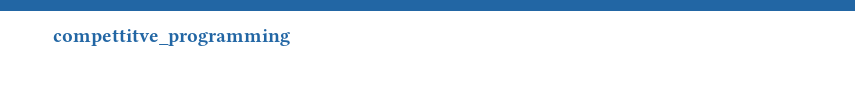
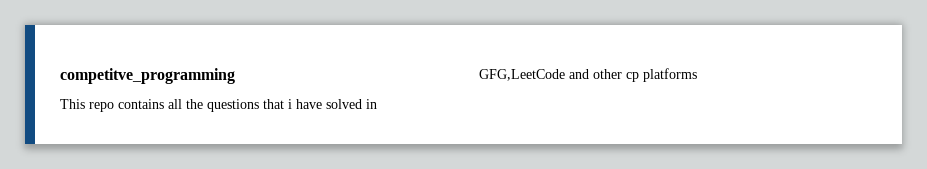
[53,29,290,46] compettitve_programming -> [60,68,235,84] [60,99,377,112] [479,68,697,82] competitve_programming // This repo contains all the questions that i have solved in GFG,LeetCode and other cp platforms

